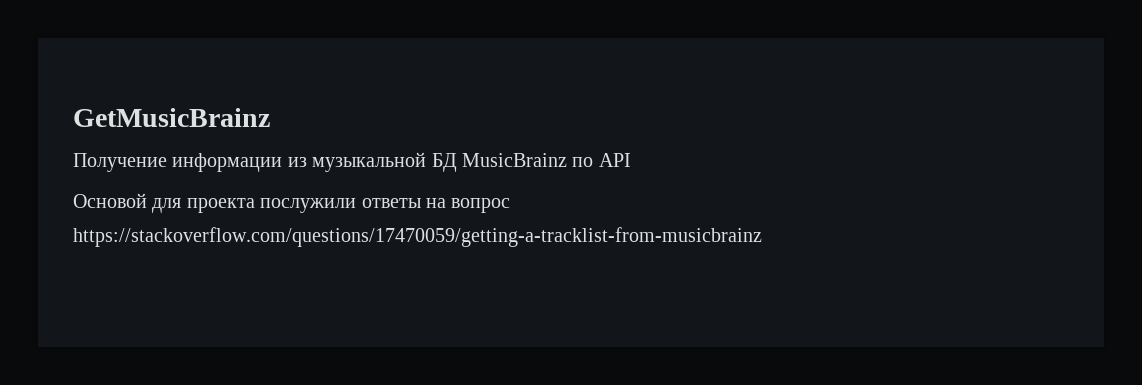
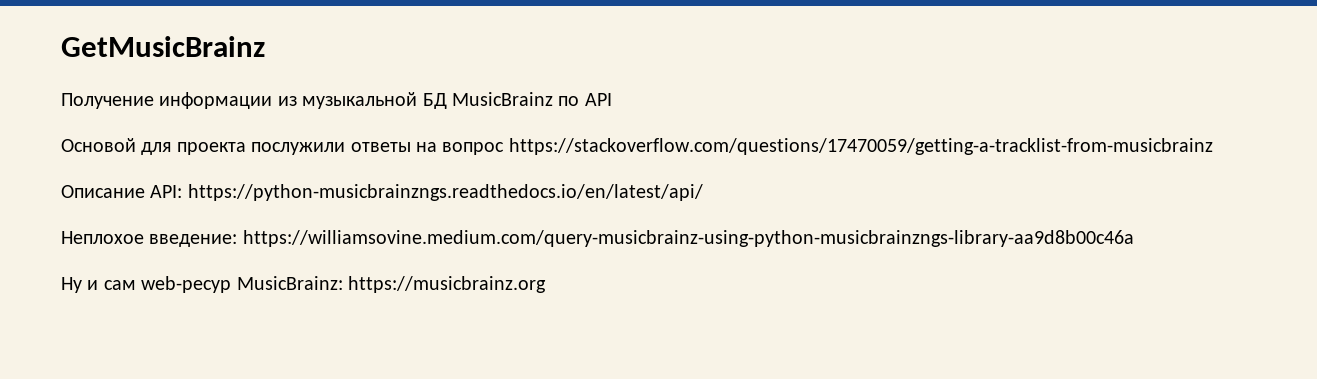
(762, 237) none -> [61,184,703,201] [61,230,1134,247] [61,276,546,293] // Описание API: https://python-musicbrainzngs.readthedocs.io/en/latest/api/ // Неплохое введение: https://williamsovine.medium.com/query-musicbrainz-using-python-musicbrainzngs-library-aa9d8b00c46a // Ну и сам web-ресур MusicBrainz: https://musicbrainz.org

